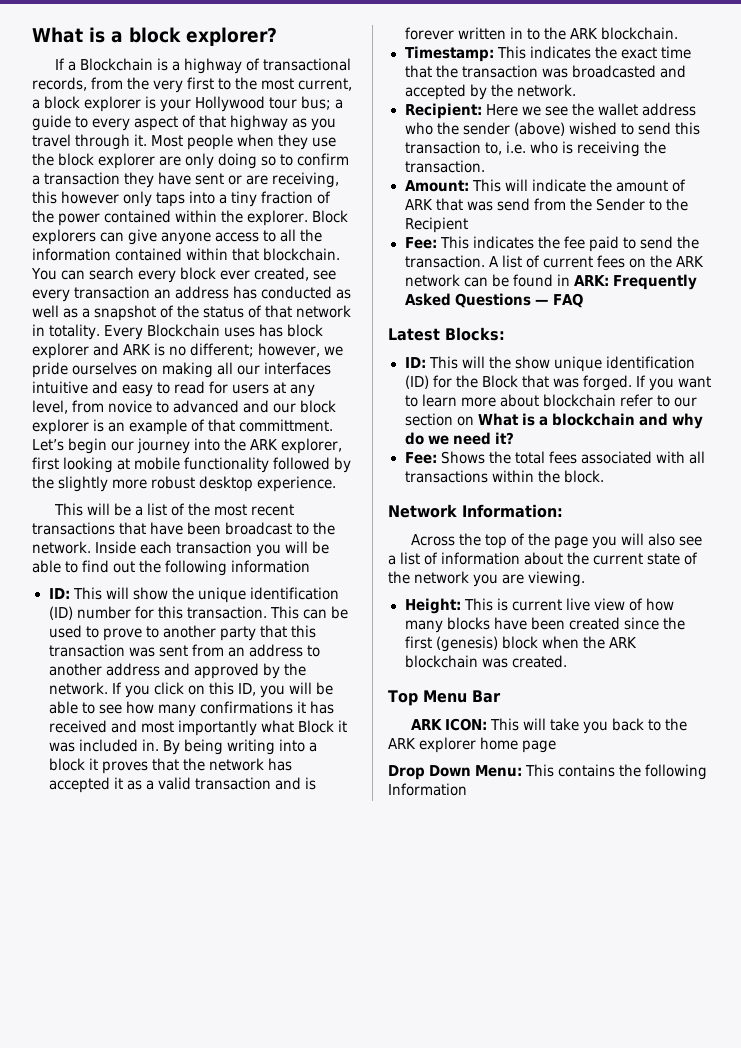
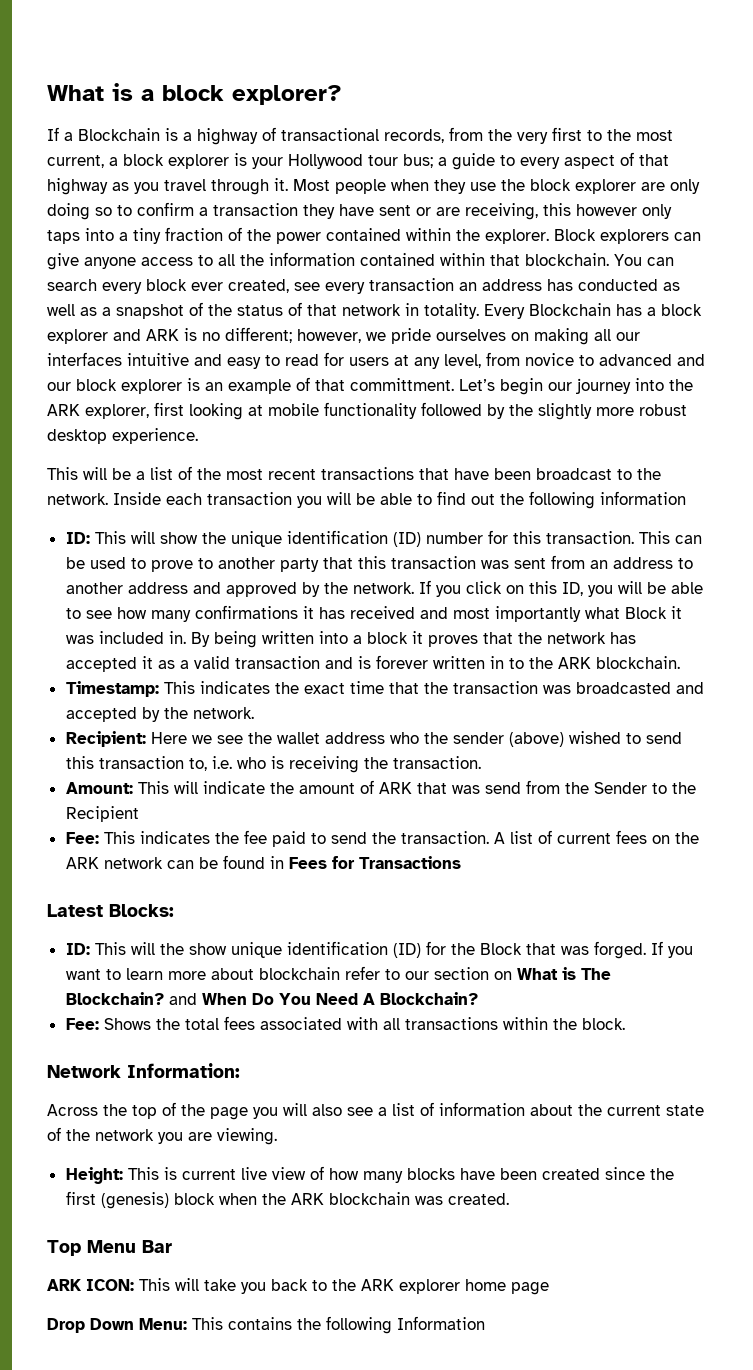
[224,324,284,337] uses has -> [616,304,656,316] has a
[226,739,275,755] writing -> [261,631,314,644] written
[573,274,697,290] [404,293,583,308] ARK: Frequently Asked Questions — FAQ -> [288,856,461,869] Fees for Transactions
[538,413,703,429] [404,432,514,445] a blockchain and why do we need it? -> [580,968,611,980] [65,992,478,1005] The Blockchain? and When Do You Need A Blockchain?

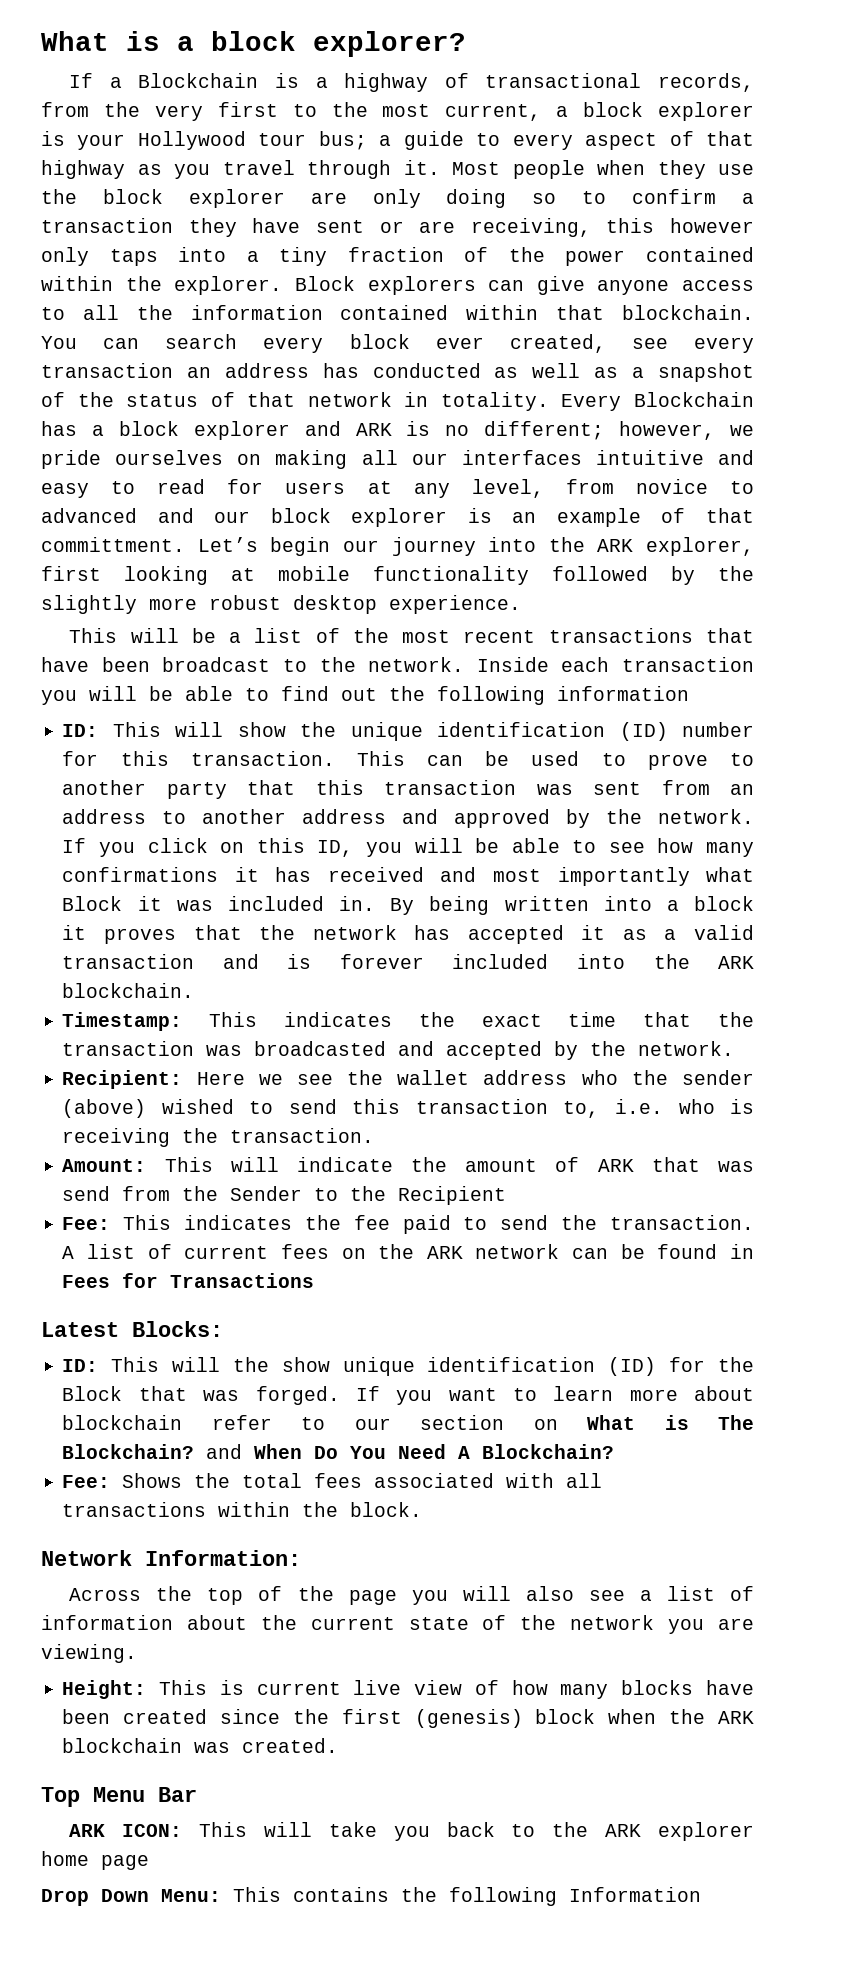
[432,656,524,669] written in to -> [452,954,625,969] included into

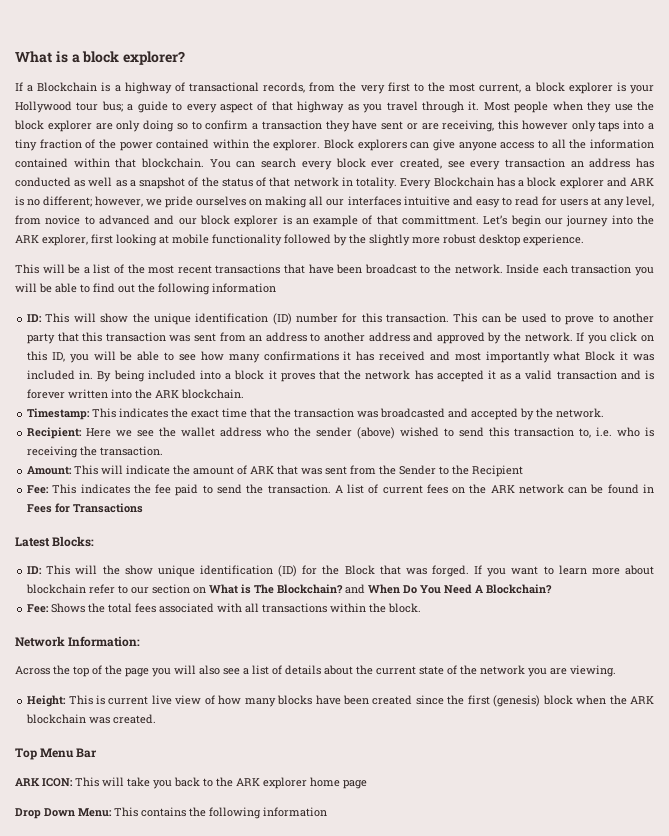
[504,896,589,911] written -> [147,370,196,380] included
[452,954,549,969] included -> [68,389,109,399] written
[62,1186,111,1201] send -> [325,466,348,475] sent
[41,1615,173,1630] information -> [285,665,321,675] details
[569,1887,701,1902] Information -> [263,807,327,817] information

